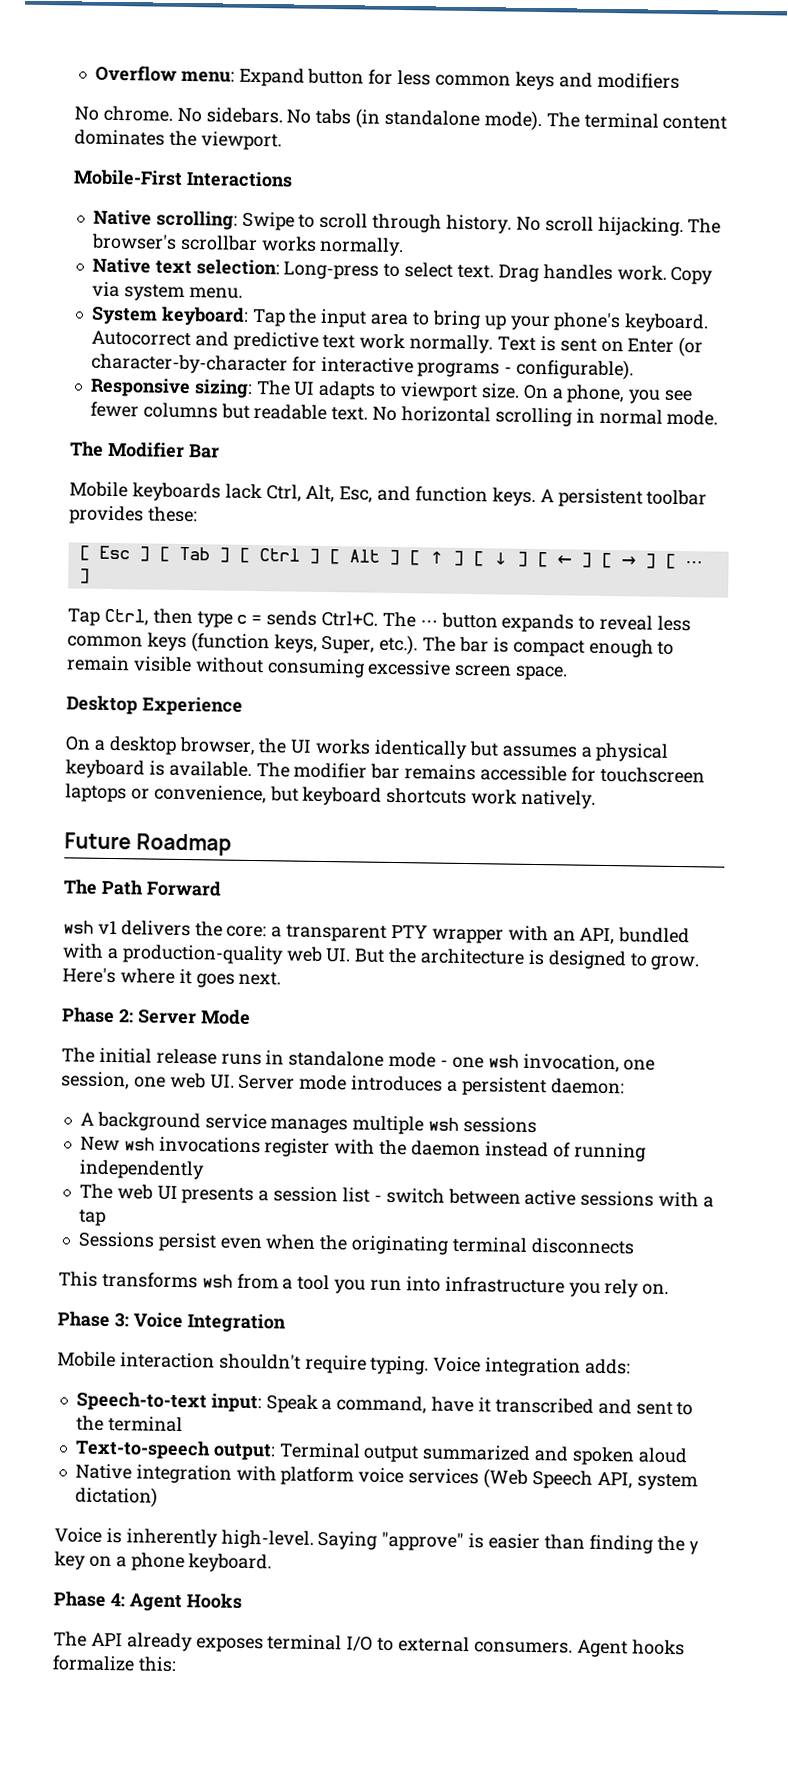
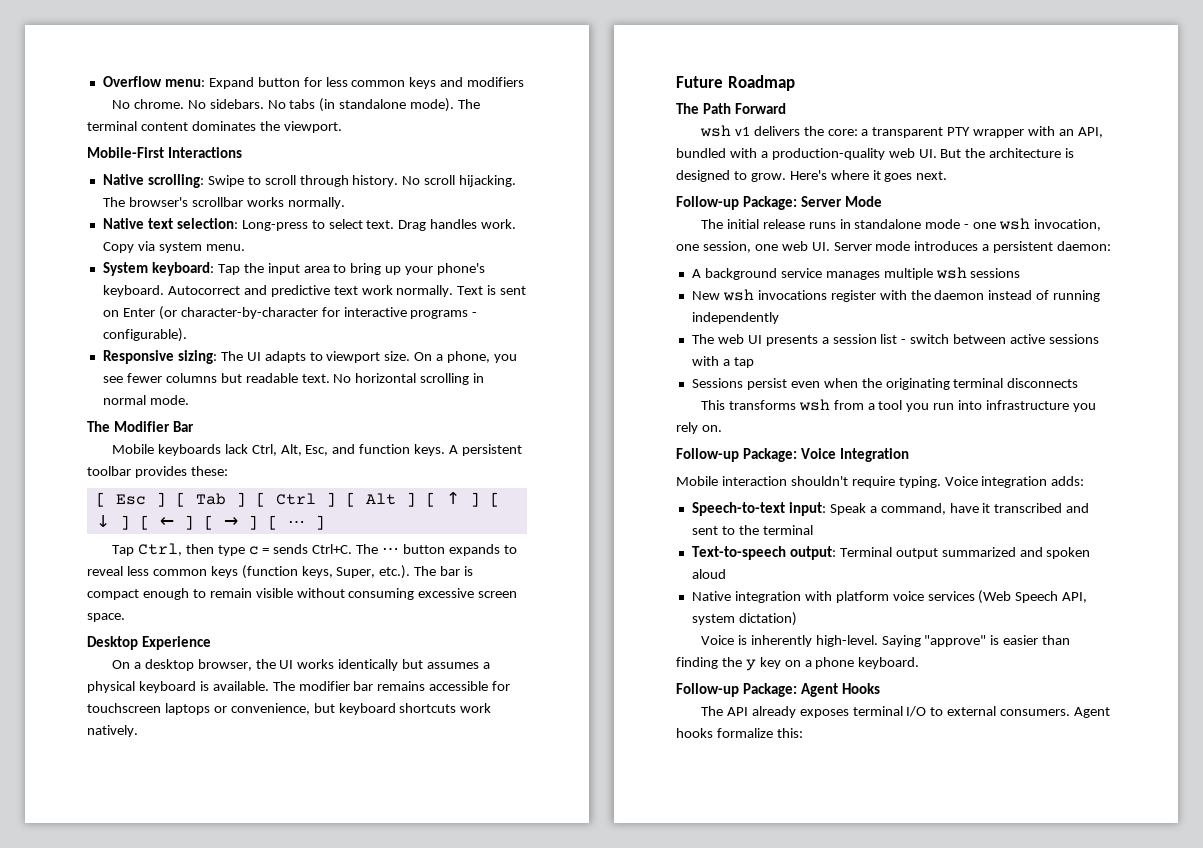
[62,1007,134,1024] Phase 2: -> [676,196,797,210] Follow-up Package:
[57,1311,129,1328] Phase 3: -> [676,448,797,462] Follow-up Package:
[53,1591,125,1607] Phase 4: -> [676,683,797,697] Follow-up Package:

